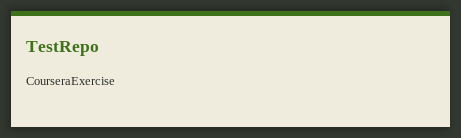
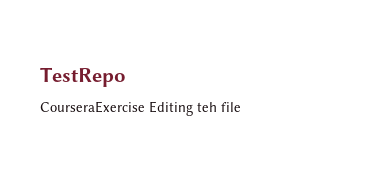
(115, 81) none -> [149,101,241,116] Editing teh file

